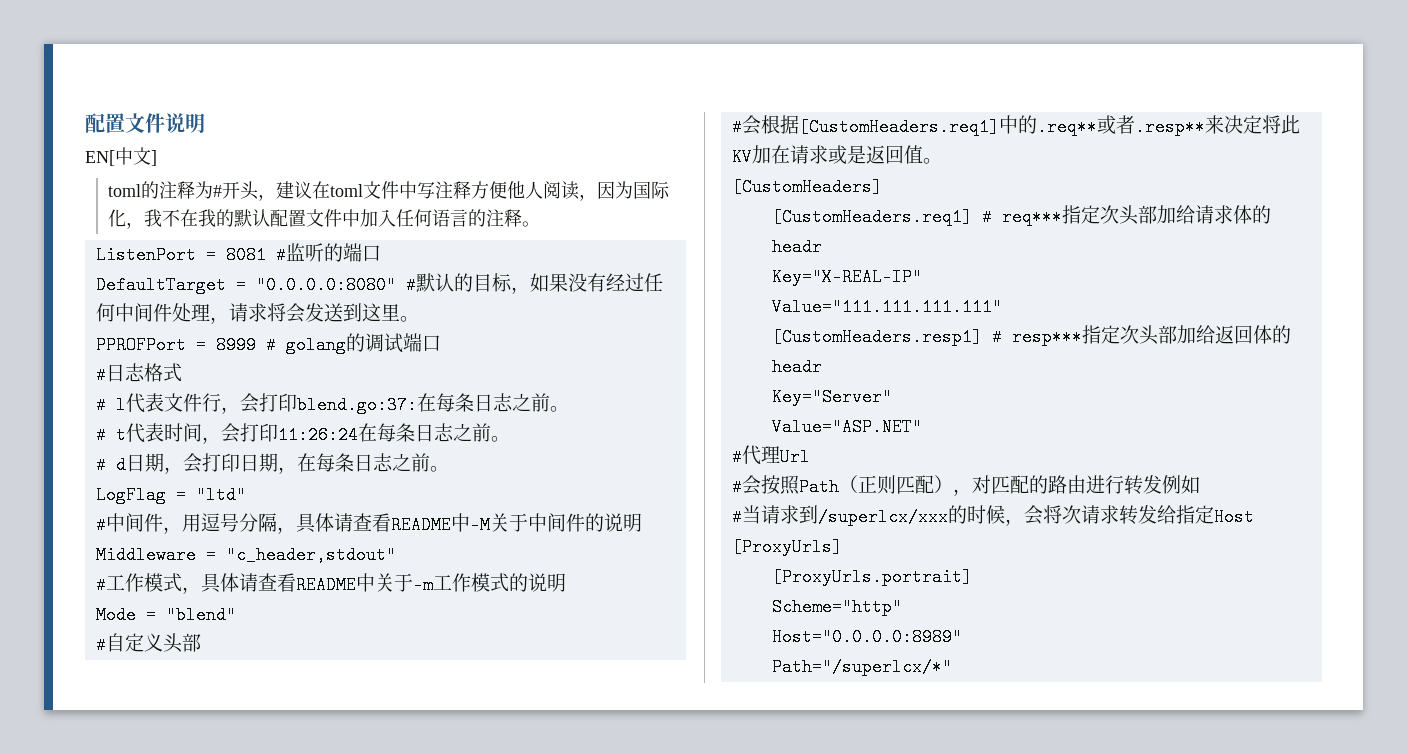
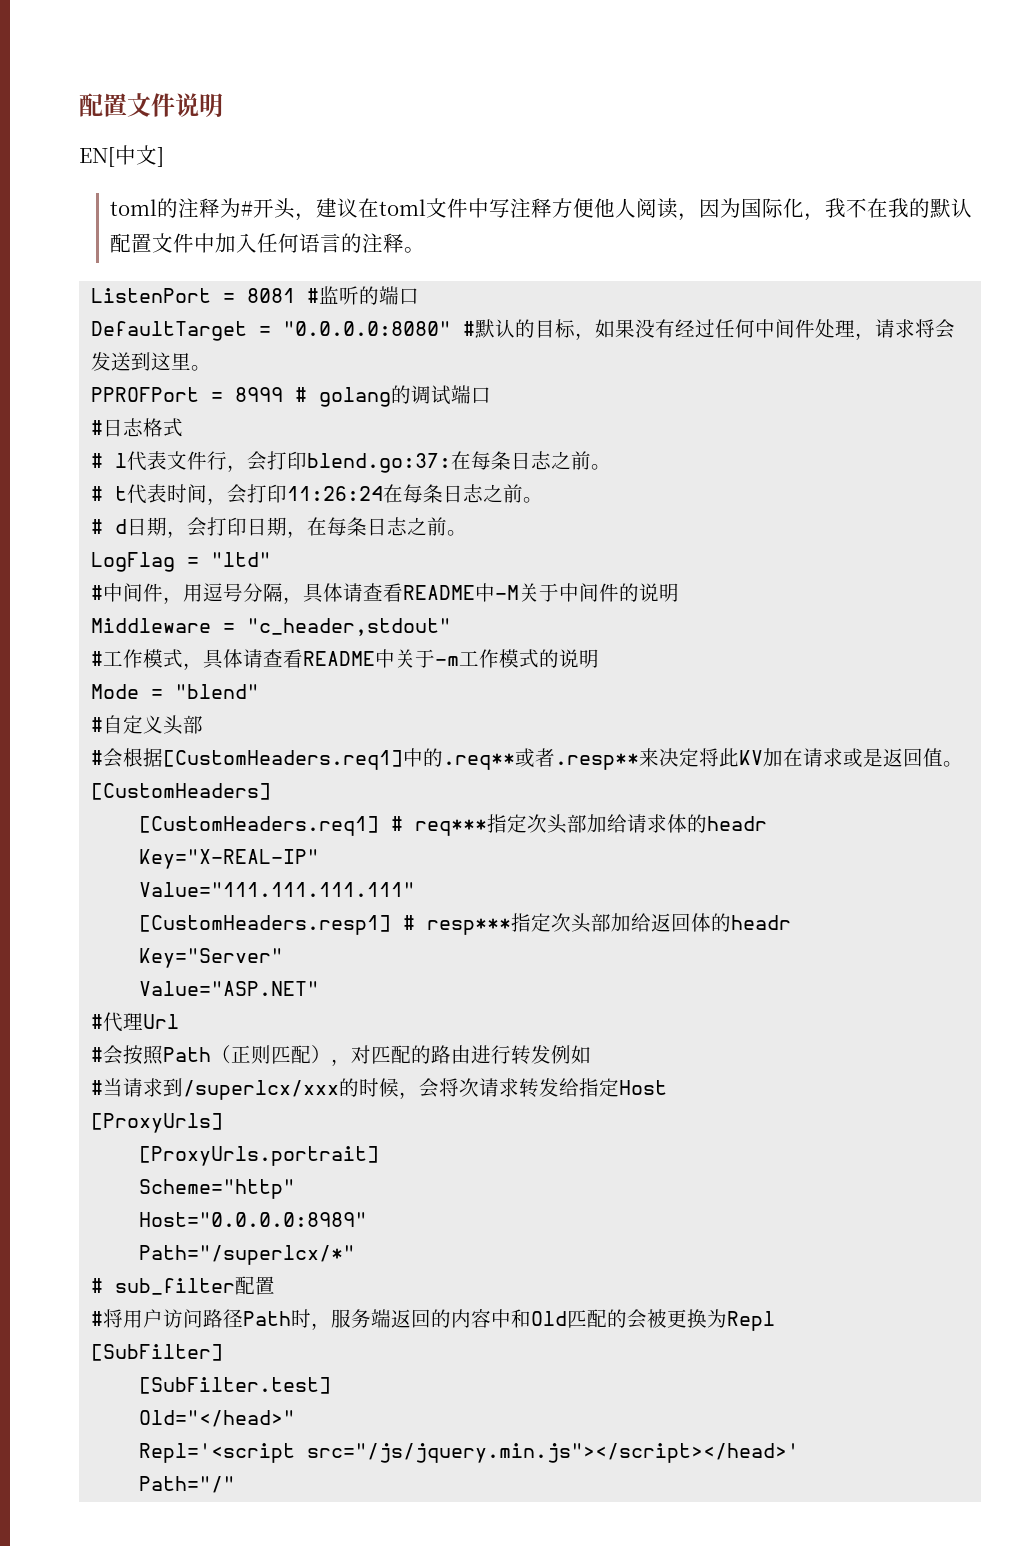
(952, 667) none -> [91,1276,276,1295] [91,1309,776,1331] [91,1344,224,1361] [139,1377,332,1394] [139,1410,296,1427] [139,1443,800,1463] [139,1476,236,1493] // # sub_filter配置 // #将用户访问路径Path时，服务端返回的内容中和Old匹配的会被更换为Repl // [SubFilter] // [SubFilter.test] // Old="</head>" // Repl='<script src="/js/jquery.min.js"></script></head>' // Path="/"

